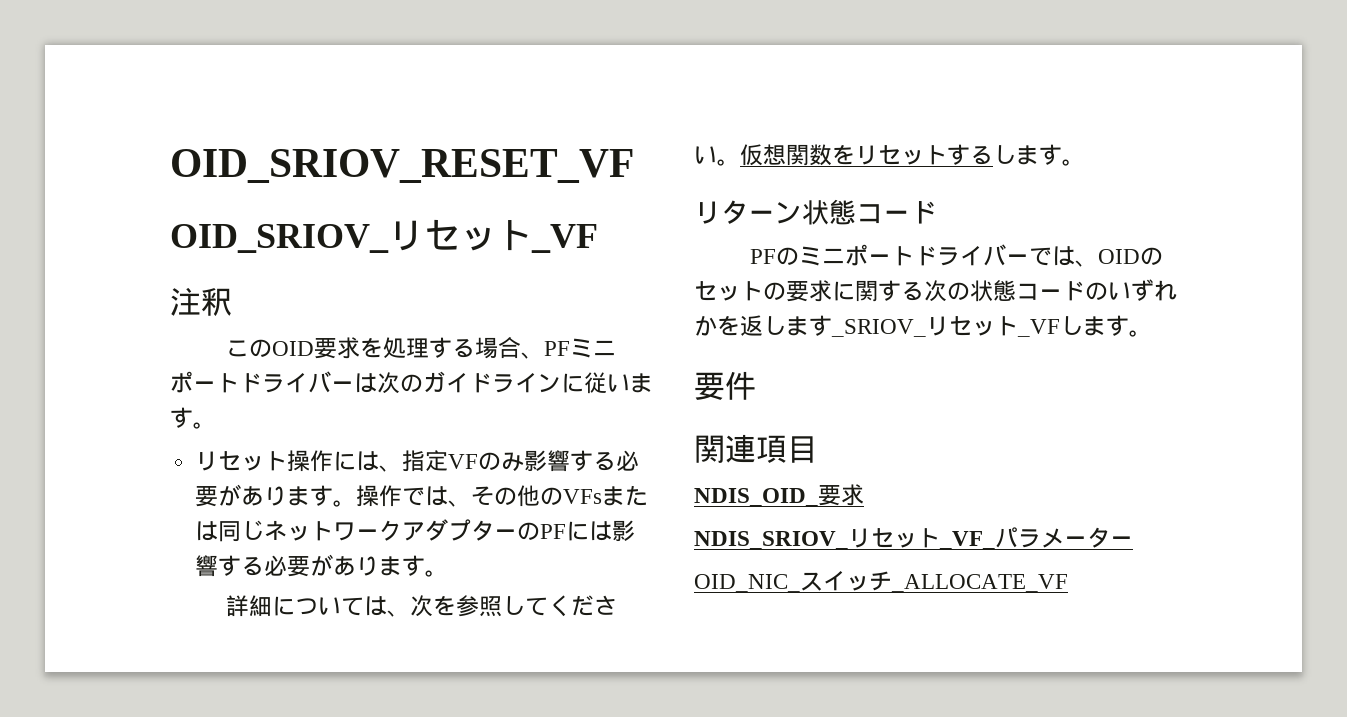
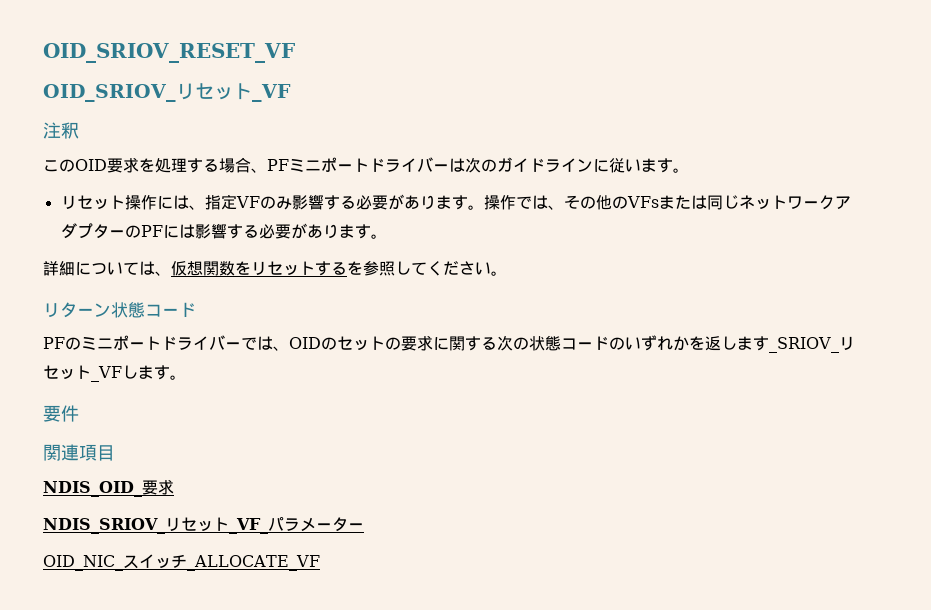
[409,595,617,617] [694,146,740,166] 次を参照してください。 -> (171, 273) none
[993,144,1062,165] します -> [347,261,491,276] を参照してください

